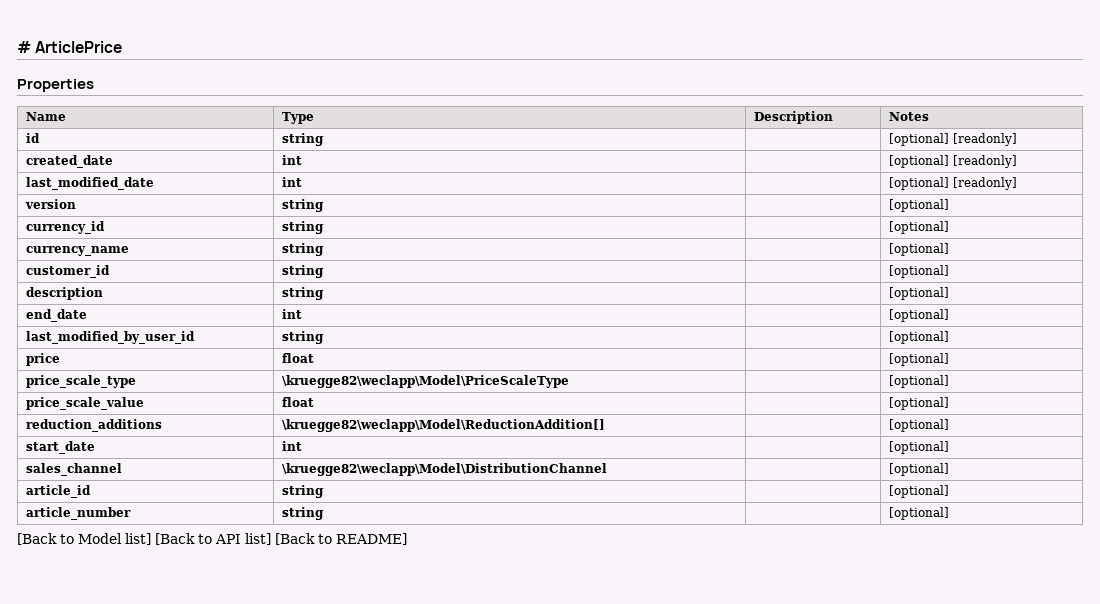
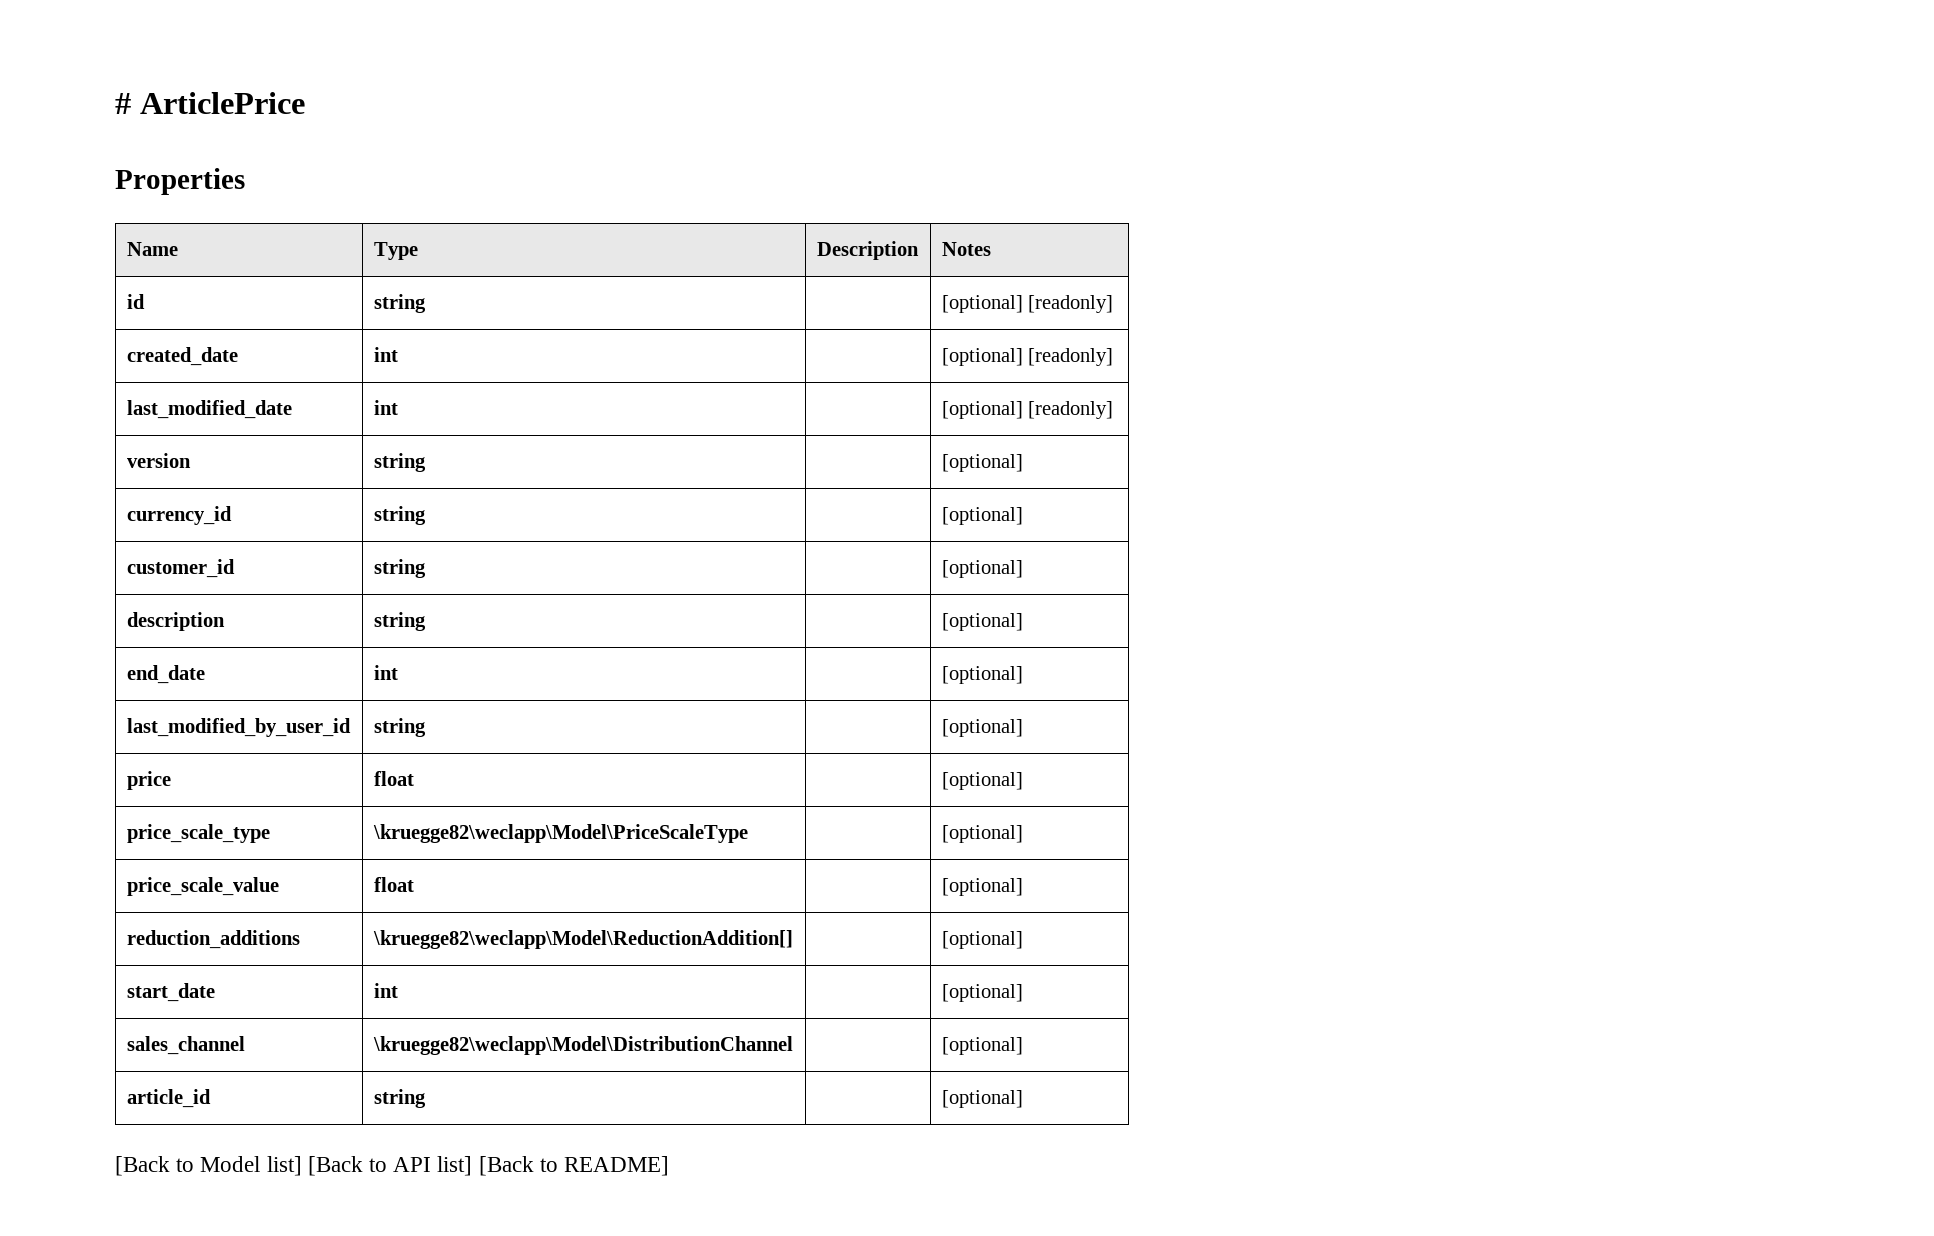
[25,246,129,256] [281,243,324,256] [888,243,949,256] // currency_name | string | | [optional] -> (1023, 516) none
[25,507,131,520] [281,507,324,520] [888,507,949,520] // article_number | string | | [optional] -> (1023, 1099) none

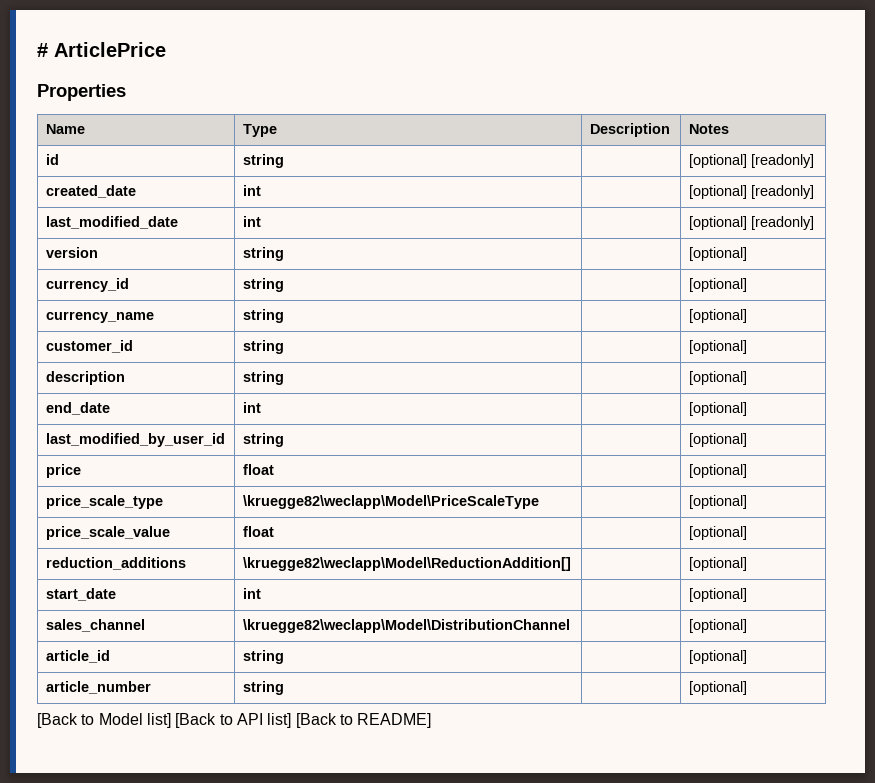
(1023, 516) none -> [45,311,154,323] [242,309,284,323] [688,309,747,323] // currency_name | string | | [optional]
(1023, 1099) none -> [45,681,151,694] [242,681,284,695] [688,681,747,695] // article_number | string | | [optional]

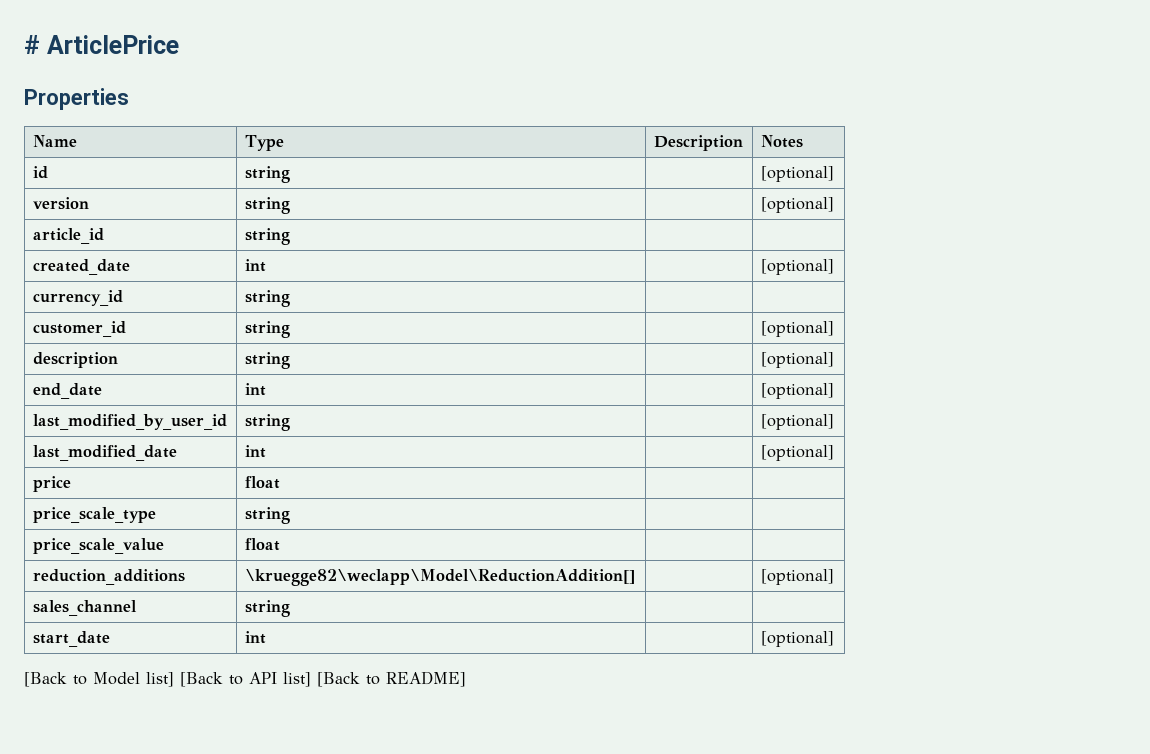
[750,154,814,168] [45,185,136,198] [242,185,261,196] [688,185,814,199] [45,216,178,229] [242,216,261,227] [688,216,814,230] [45,247,98,258] [242,247,284,261] [readonly] // created_date | int | | [optional] [readonly] // last_modified_date | int | | [optional] [readonly] // version | string -> [32,197,89,210] [244,197,290,214] [760,197,834,213] [32,228,104,244] [244,228,290,245] [32,259,130,275] [244,259,266,272] // version | string | | [optional] // article_id | string | | // created_date | int
[688,278,747,292] [45,311,154,323] [242,309,284,323] [688,309,747,323] [optional] // currency_name | string | | [optional] -> (290, 298) none
(747, 440) none -> [32,445,177,461] [244,445,266,458] [760,445,834,461] // last_modified_date | int | | [optional]
[688,464,747,478] [optional] -> (280, 482) none
[242,495,539,509] [688,495,747,509] \kruegge82\weclapp\Model\PriceScaleType | | [optional] -> [244,507,290,524] string | |
[688,526,747,540] [optional] -> (280, 544) none
[45,588,116,601] [242,588,261,599] [688,588,747,602] [45,619,145,632] [242,619,570,633] [688,619,747,633] [45,650,110,663] [242,650,284,664] [688,650,747,664] [45,681,151,694] [242,681,284,695] start_date | int | | [optional] // sales_channel | \kruegge82\weclapp\Model\DistributionChannel | | [optional] // article_id | string | | [optional] // article_number | string -> [32,600,137,616] [244,600,290,617] [32,631,110,647] [244,631,266,644] sales_channel | string | | // start_date | int

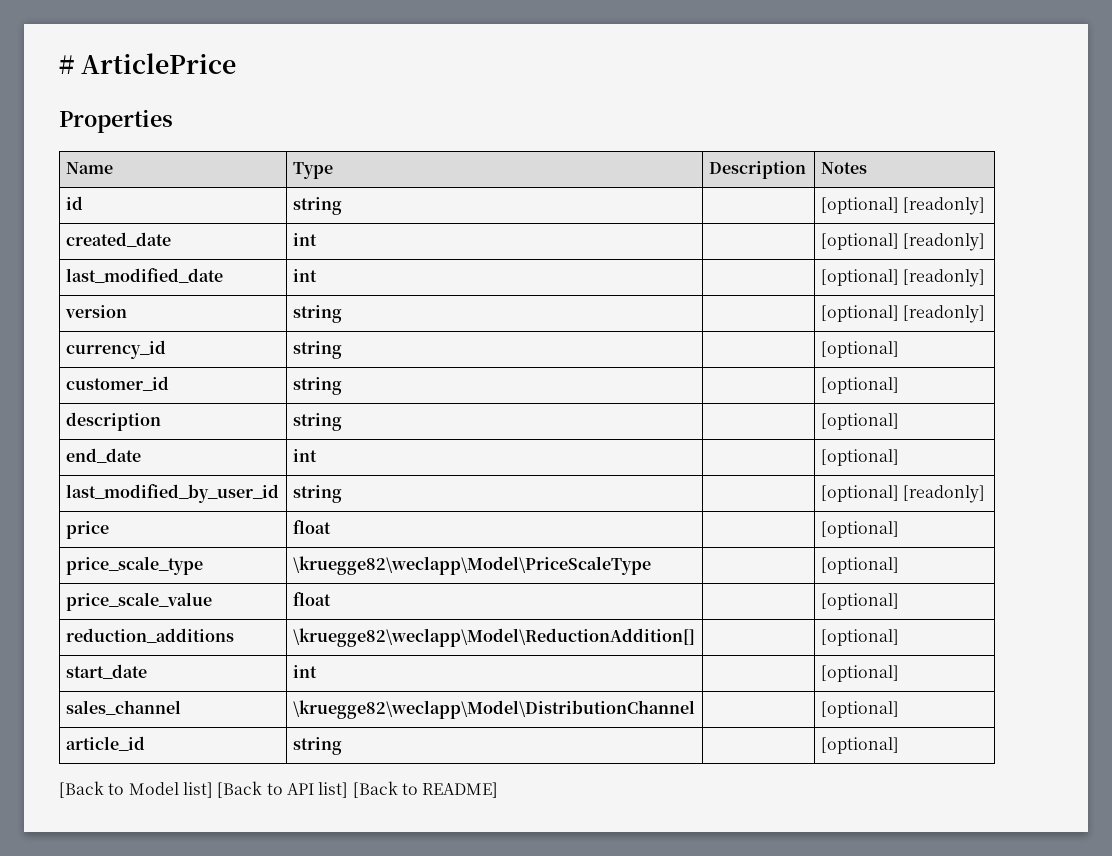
[32,197,89,210] [244,197,290,214] [760,197,834,213] [32,228,104,244] [244,228,290,245] [32,259,130,275] [244,259,266,272] [760,259,834,275] // version | string | | [optional] // article_id | string | | // created_date | int | | [optional] -> [903,197,986,215] [65,232,171,247] [292,233,317,246] [820,233,986,251] [65,268,223,283] [292,269,317,282] [820,269,986,287] [64,305,127,318] [292,305,342,323] [820,305,986,323] [readonly] // created_date | int | | [optional] [readonly] // last_modified_date | int | | [optional] [readonly] // version | string | | [optional] [readonly]
(290, 298) none -> [820,341,899,358] [optional]
[32,445,177,461] [244,445,266,458] [760,445,834,461] // last_modified_date | int | | [optional] -> [903,485,986,503] [readonly]
(280, 482) none -> [820,521,899,538] [optional]
[244,507,290,524] string | | -> [292,556,651,575] [820,557,899,574] \kruegge82\weclapp\Model\PriceScaleType | | [optional]
(280, 544) none -> [820,593,899,610] [optional]
[32,600,137,616] [244,600,290,617] // sales_channel | string | | -> (899, 637) none
(834, 639) none -> [65,700,181,715] [292,700,695,719] [820,701,899,718] [65,736,145,751] [292,737,342,755] [820,737,899,754] // sales_channel | \kruegge82\weclapp\Model\DistributionChannel | | [optional] // article_id | string | | [optional]

